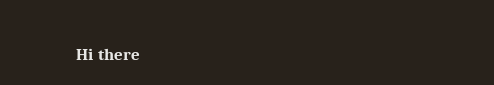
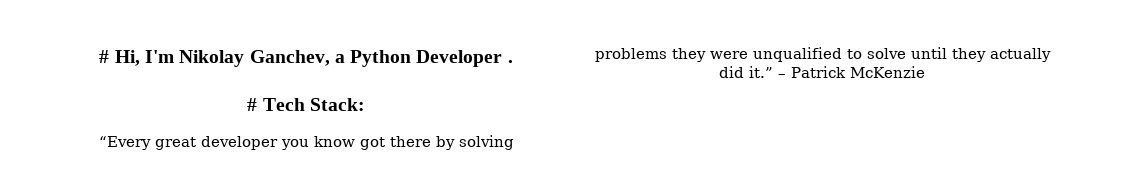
[76,48,140,60] Hi there -> [99,50,513,67] [247,98,365,111] [98,135,514,150] [594,47,1051,62] [719,66,925,78] # Hi, I'm Nikolay Ganchev, a Python Developer . // # Tech Stack: // “Every great developer you know got there by solving problems they were unqualified to solve until they actually did it.” – Patrick McKenzie

